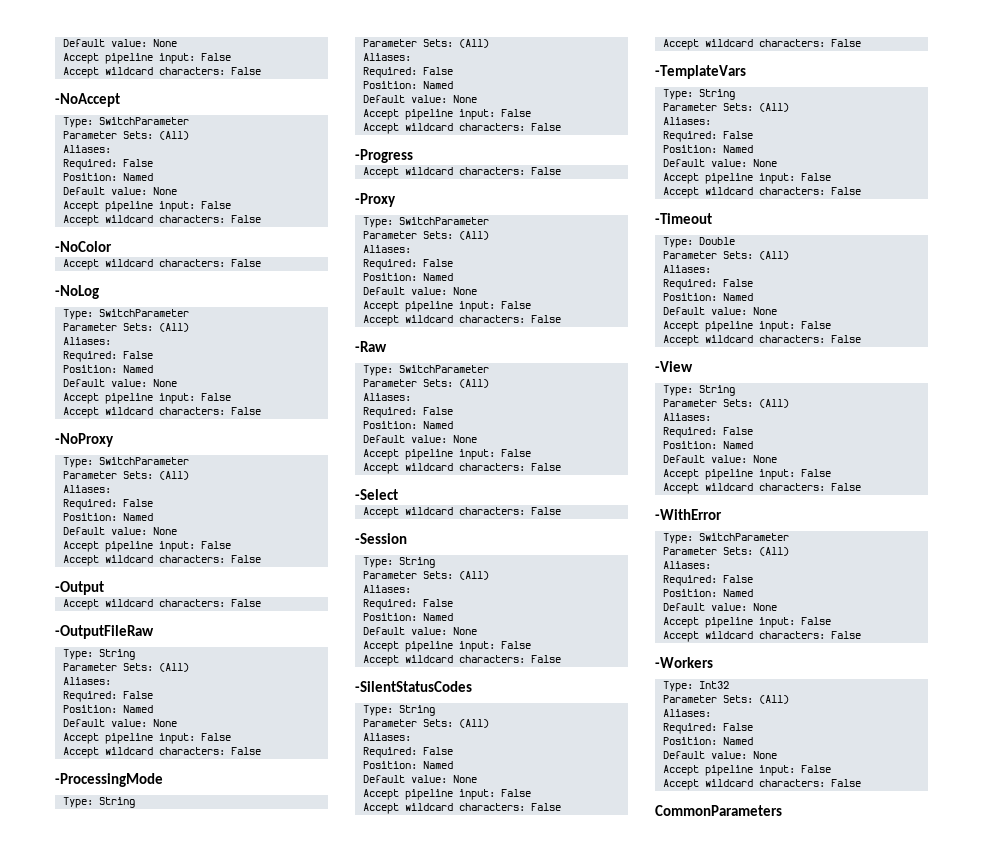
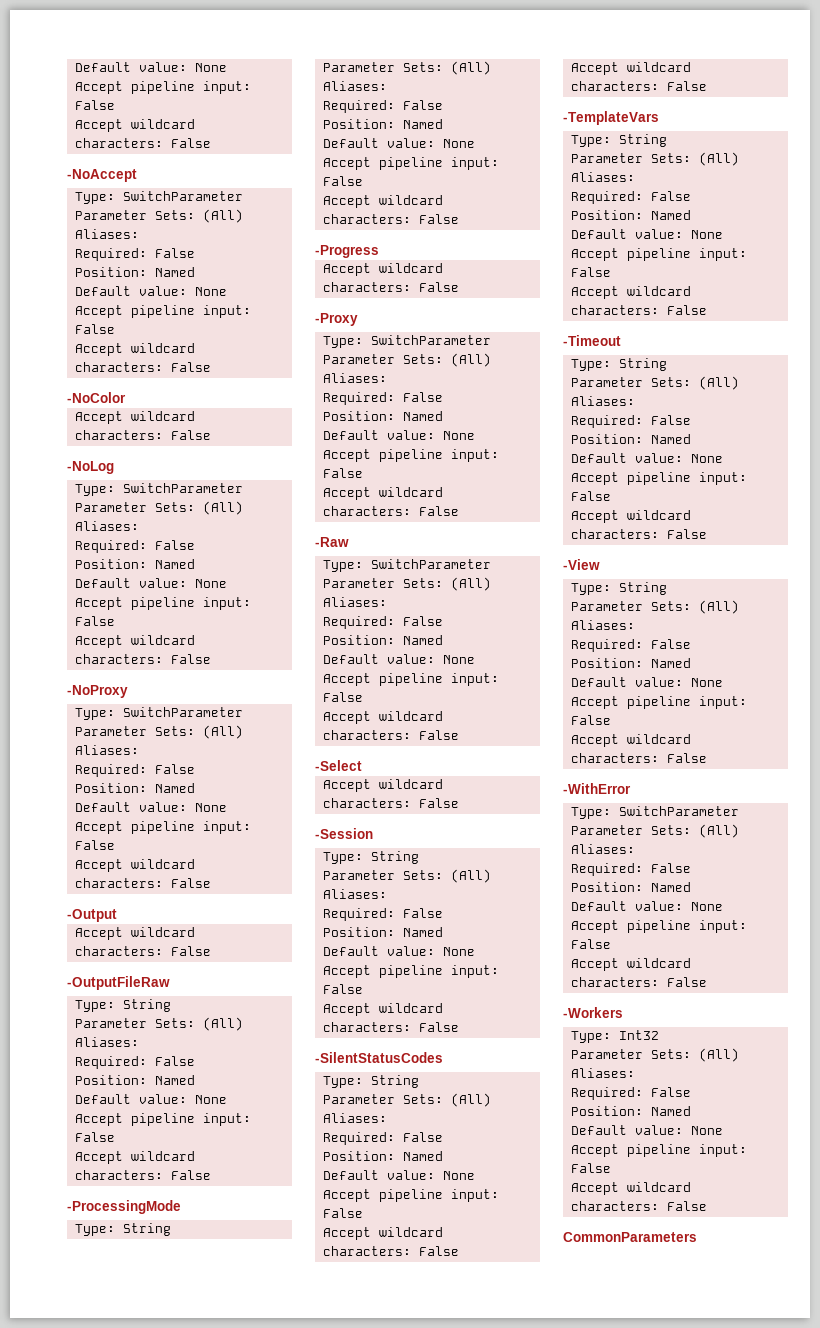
[698,237,735,245] Double -> [618,358,667,371] String

